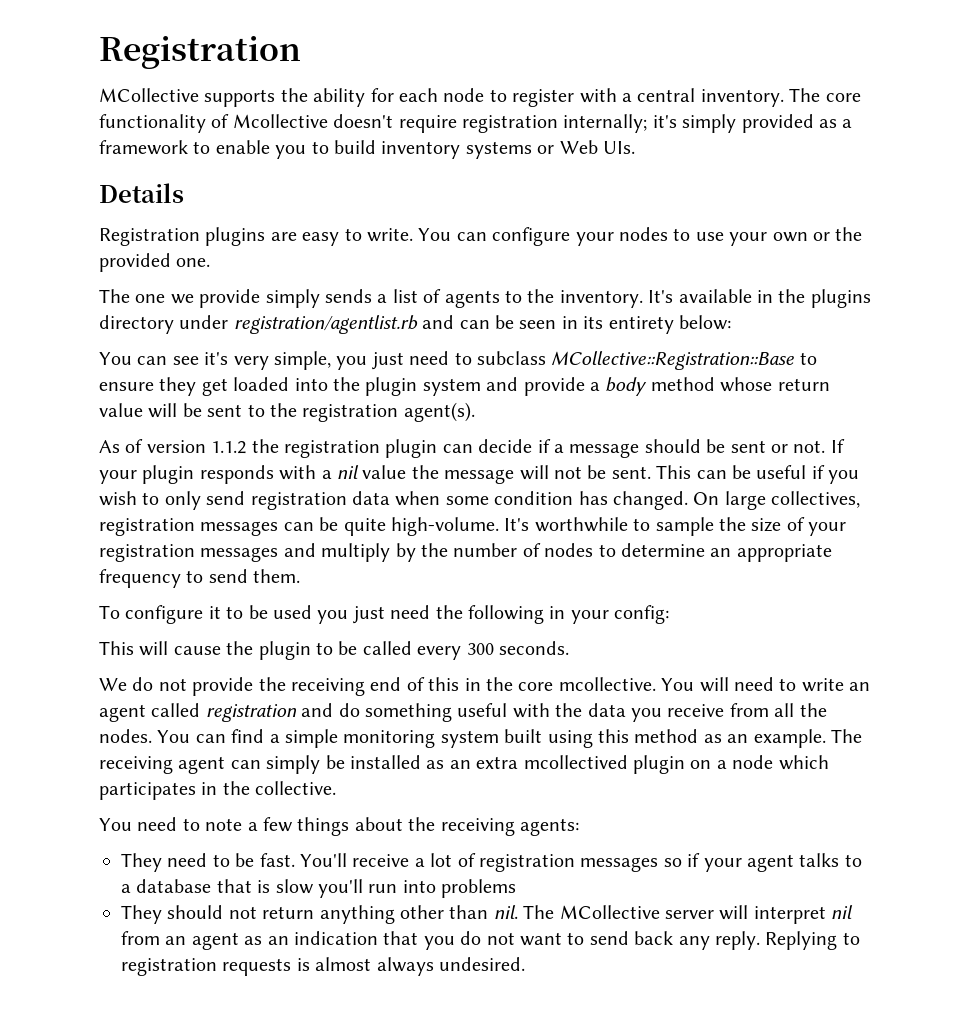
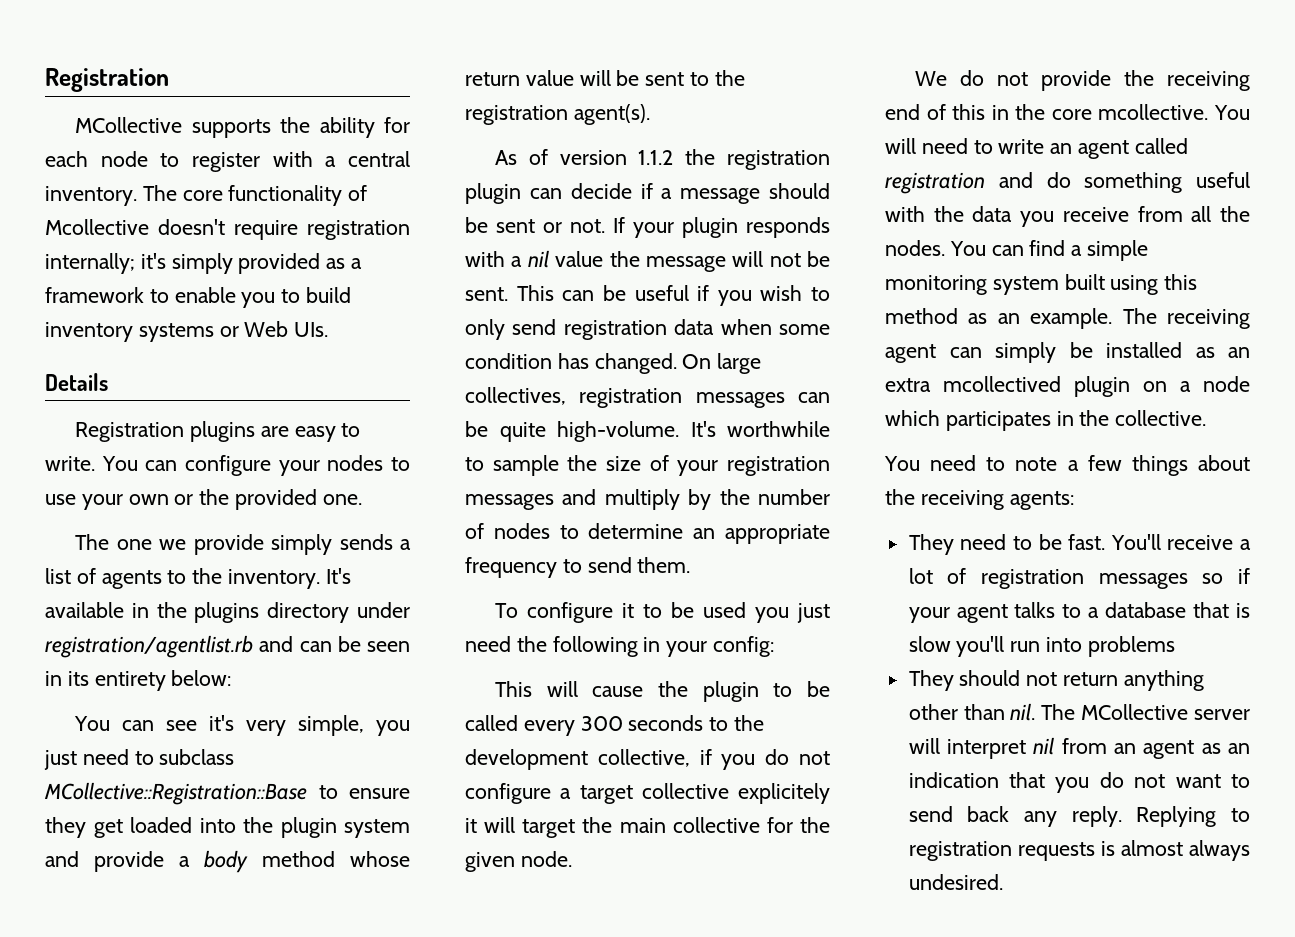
[498,641,569,655] seconds. -> [628,715,765,731] [465,749,830,770] [465,783,830,804] [465,817,830,838] [465,851,572,872] seconds to the development collective, if you do not configure a target collective explicitely it will target the main collective for the given node.

